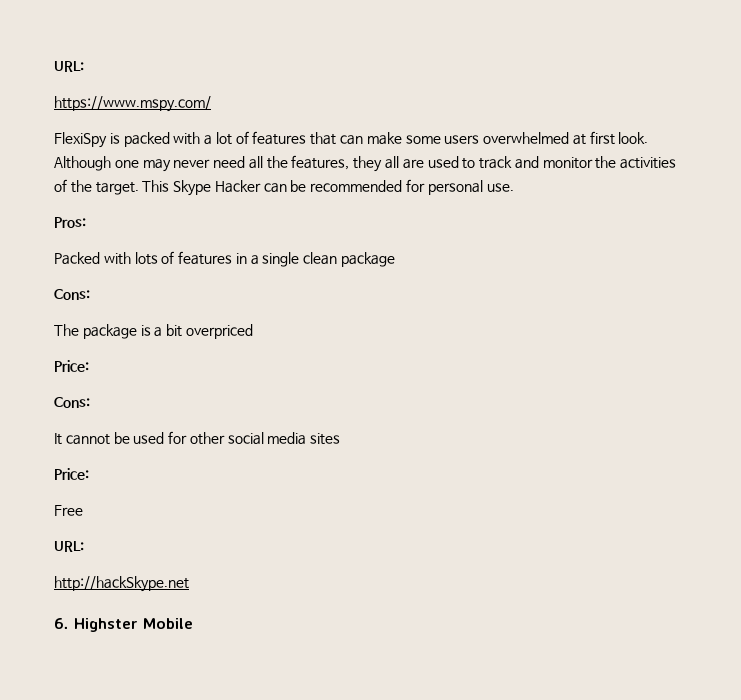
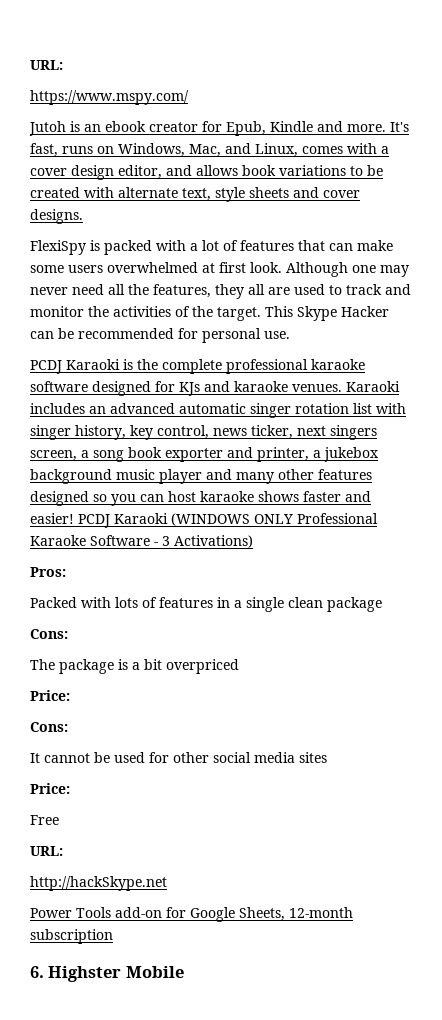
(211, 104) none -> [29,121,409,136] [30,143,389,157] [30,165,383,180] [30,187,360,202] [30,209,83,224] // Jutoh is an ebook creator for Epub, Kindle and more. It's fast, runs on Windows, Mac, and Linux, comes with a cover design editor, and allows book variations to be created with alternate text, style sheets and cover designs.
(514, 187) none -> [30,359,365,374] [30,381,400,396] [30,403,406,418] [30,425,377,440] [30,447,379,462] [30,469,372,484] [30,491,371,506] [30,513,378,528] [30,535,253,548] // PCDJ Karaoki is the complete professional karaoke software designed for KJs and karaoke venues. Karaoki includes an advanced automatic singer rotation list with singer history, key control, news ticker, next singers screen, a song book exporter and printer, a jukebox background music player and many other features designed so you can host karaoke shows faster and easier! PCDJ Karaoki (WINDOWS ONLY Professional Karaoke Software - 3 Activations)
(189, 584) none -> [30,907,353,922] [30,929,113,944] // Power Tools add-on for Google Sheets, 12-month subscription

